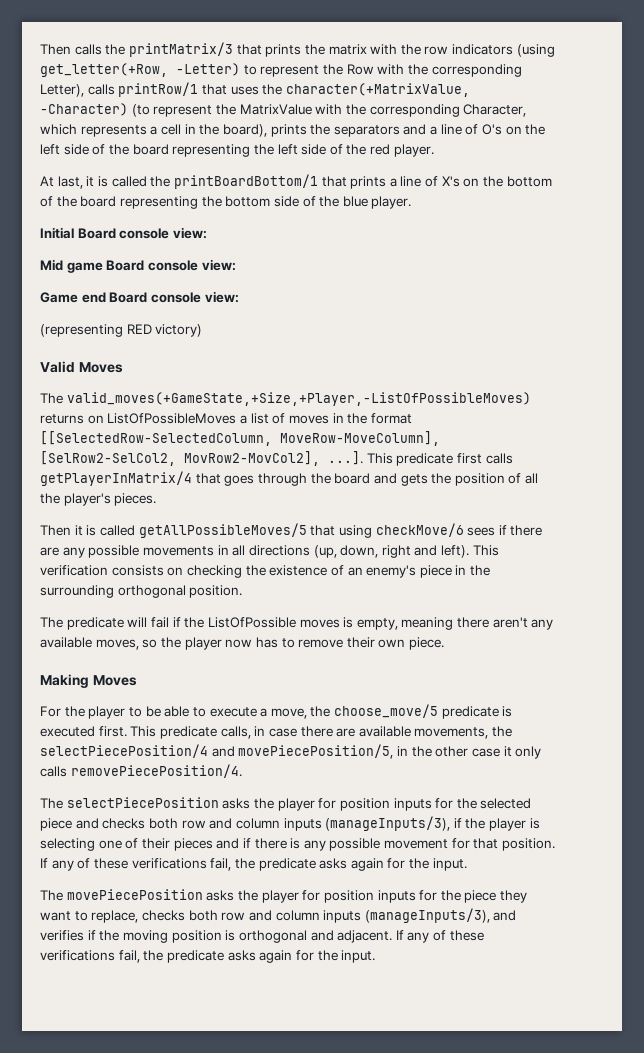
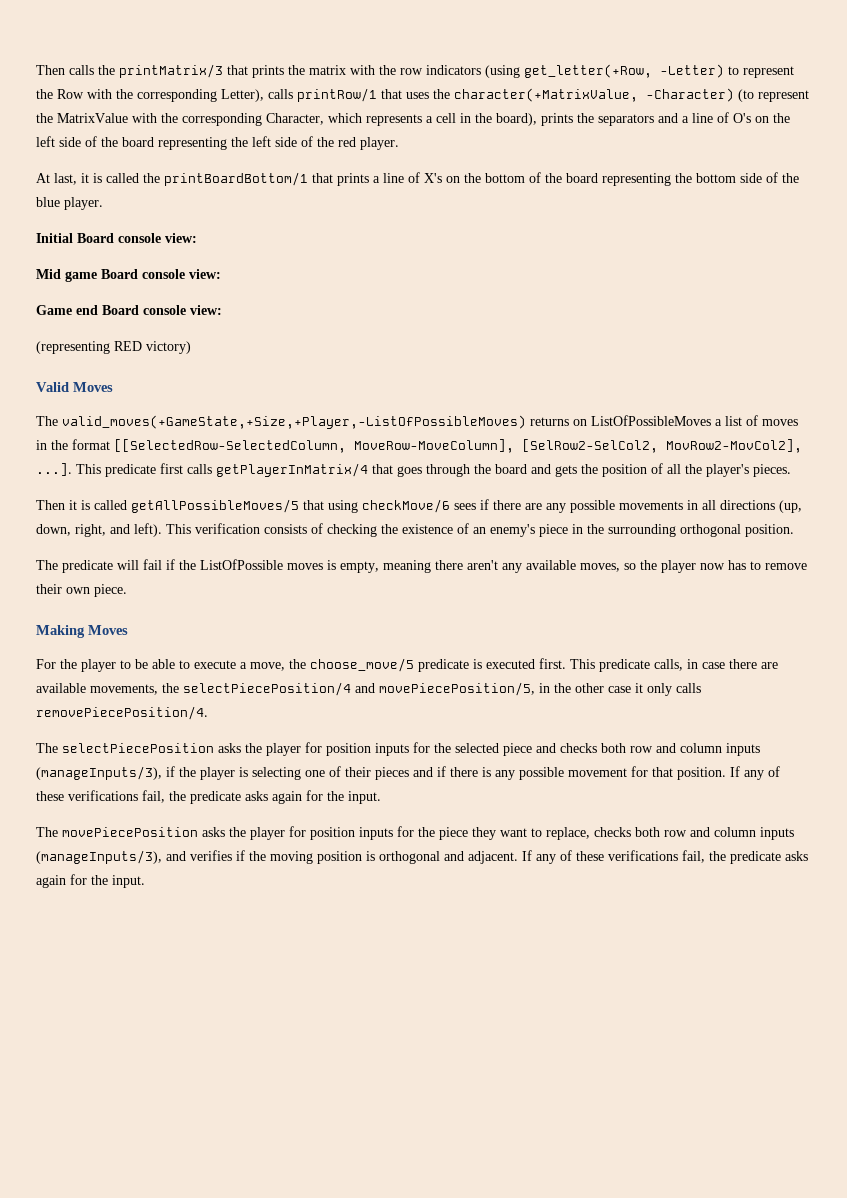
[381,545,411,558] right -> [75,524,106,537] right,
[167,567,184,576] on -> [311,523,323,534] of

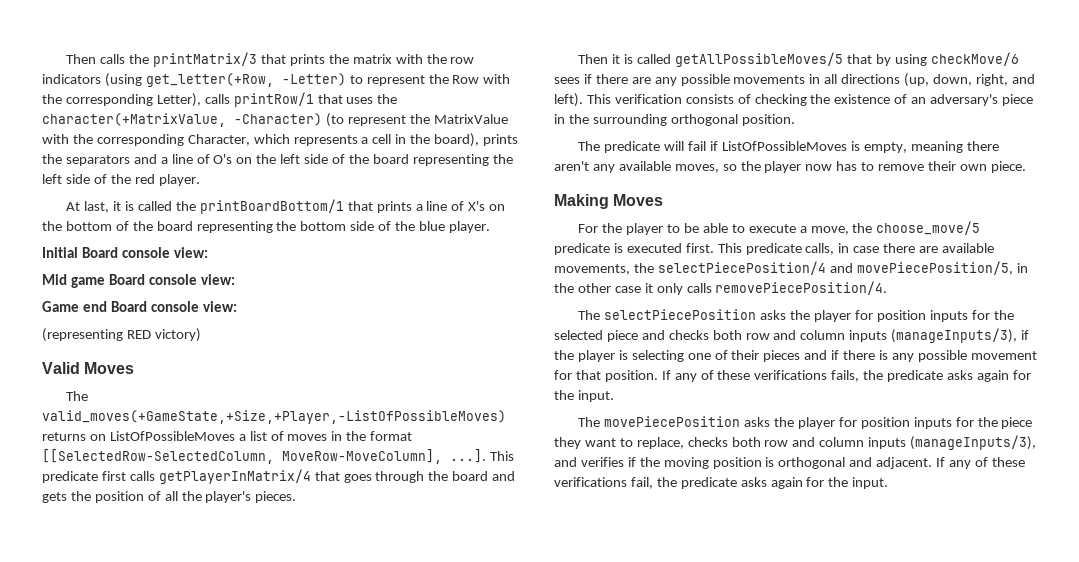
[522,439,802,453] [SelRow2-SelCol2, MovRow2-MovCol2], -> (442, 456) none
(324, 505) none -> [875,54,891,66] by
[490,524,535,537] enemy's -> [930,94,999,106] adversary's
[179,559,323,570] the ListOfPossible moves -> [721,141,847,151] ListOfPossibleMoves
[142,790,165,803] fail, -> [831,370,860,382] fails,

